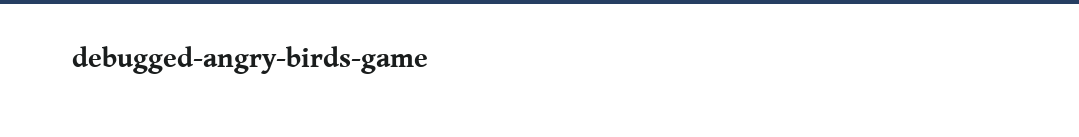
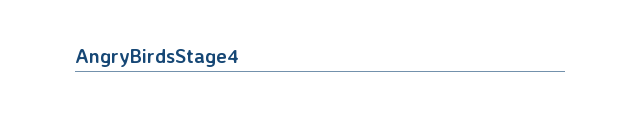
[72,46,428,74] debugged-angry-birds-game -> [75,49,239,67] AngryBirdsStage4

